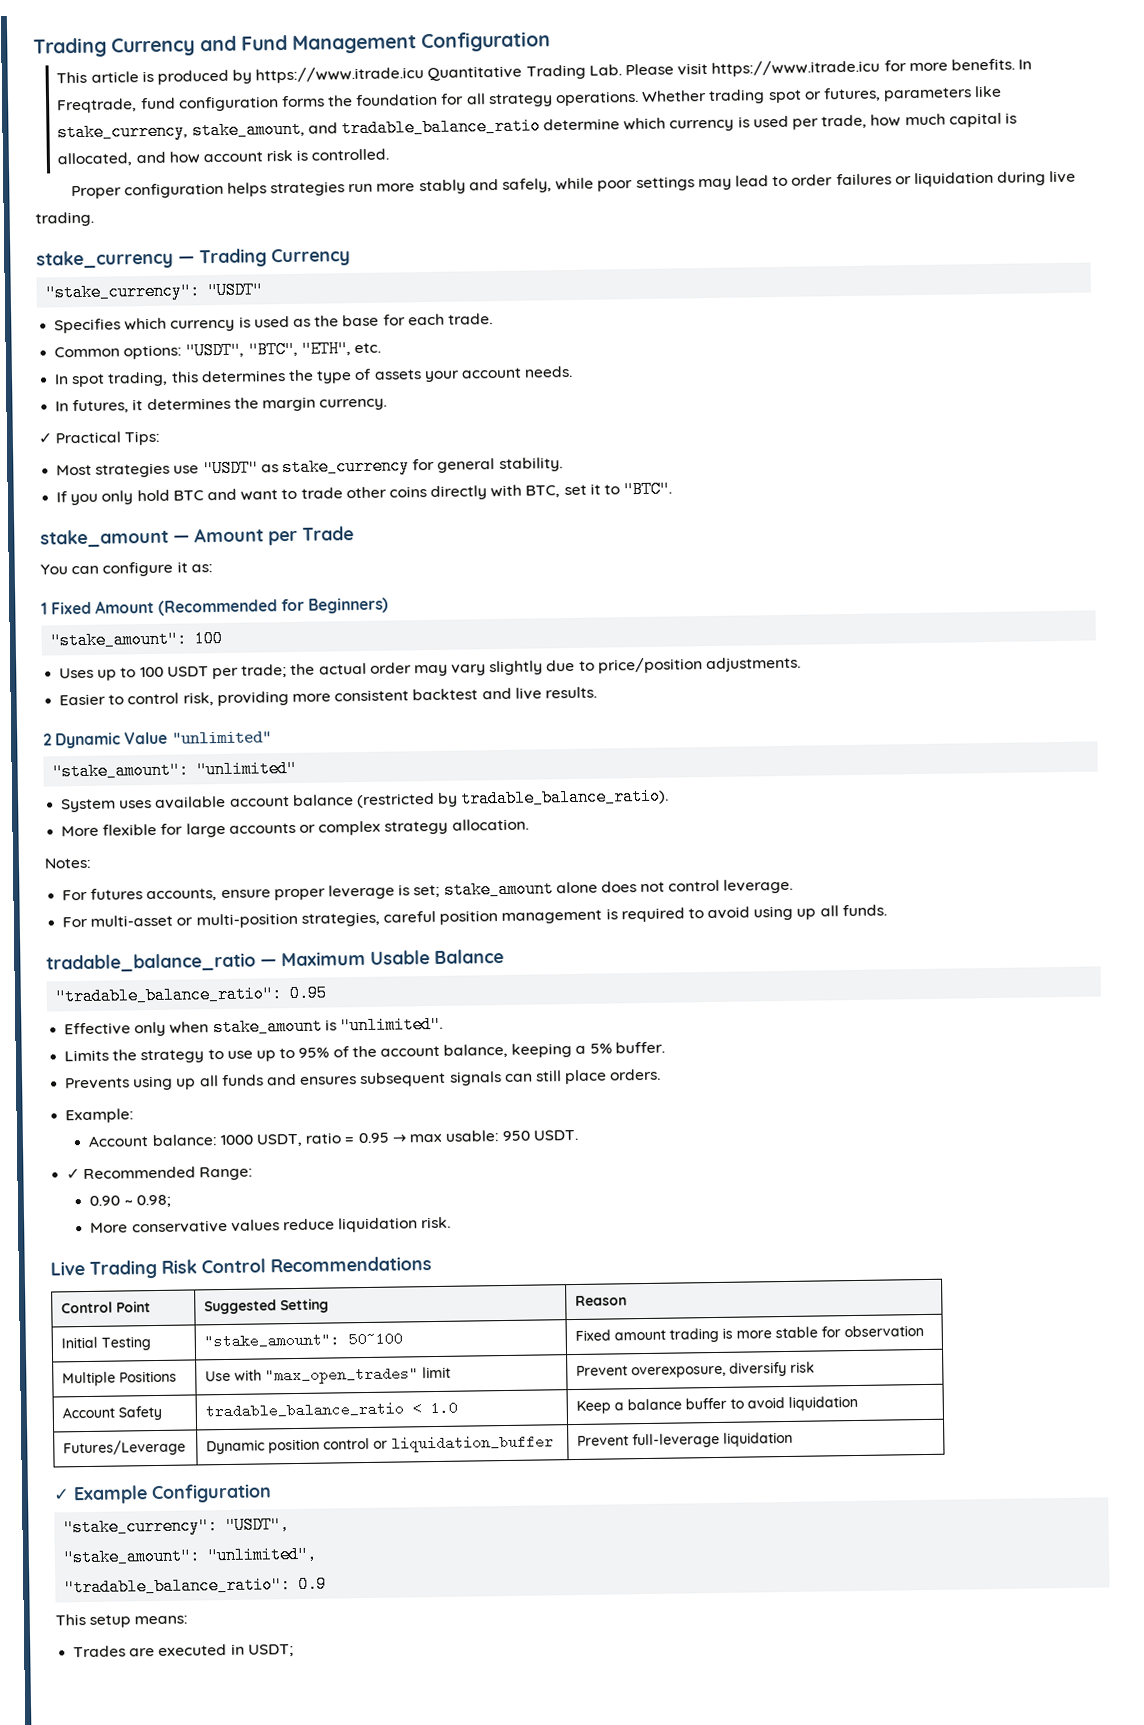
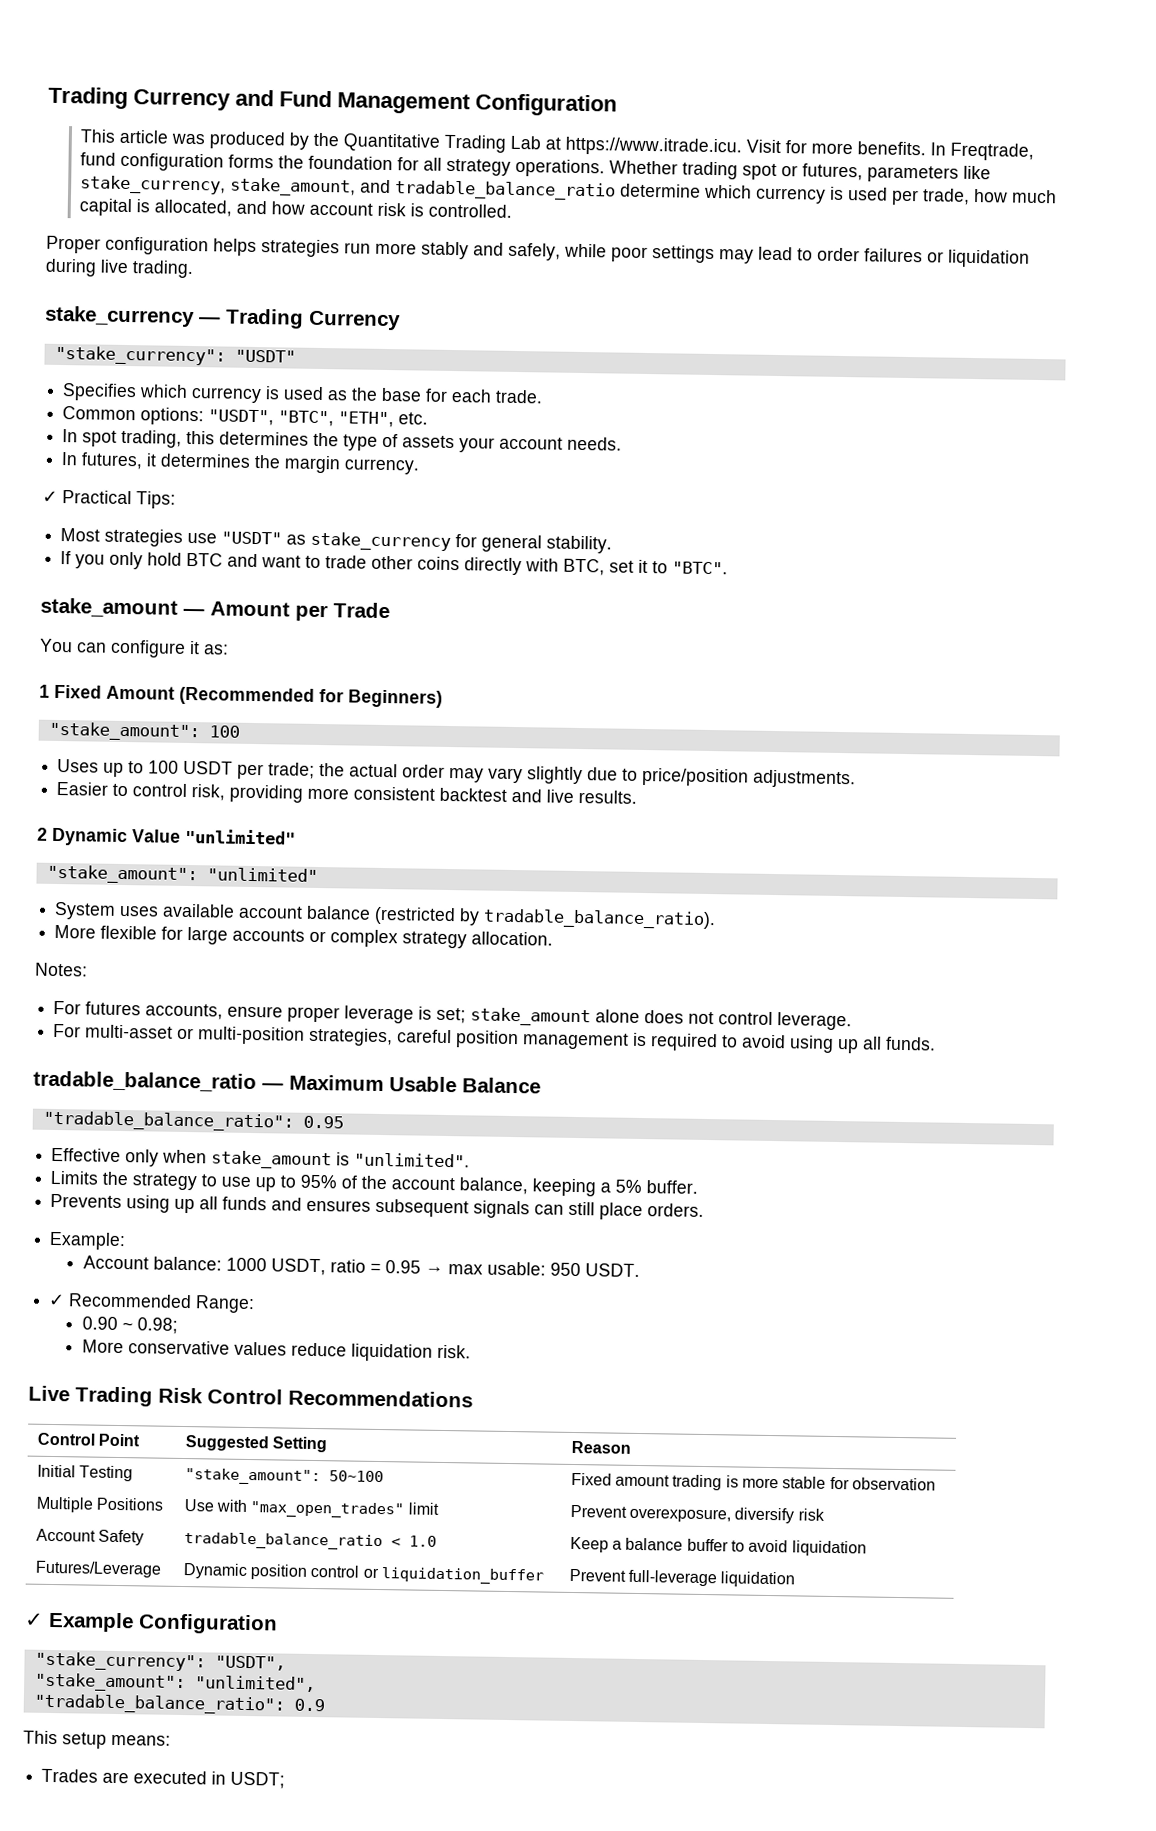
[141,70,154,83] is -> [171,133,206,145] was
[255,66,425,84] https://www.itrade.icu -> [313,132,340,147] the
[588,59,881,77] Lab. Please visit https://www.itrade.icu -> [510,135,782,157] Lab at https://www.itrade.icu. Visit

